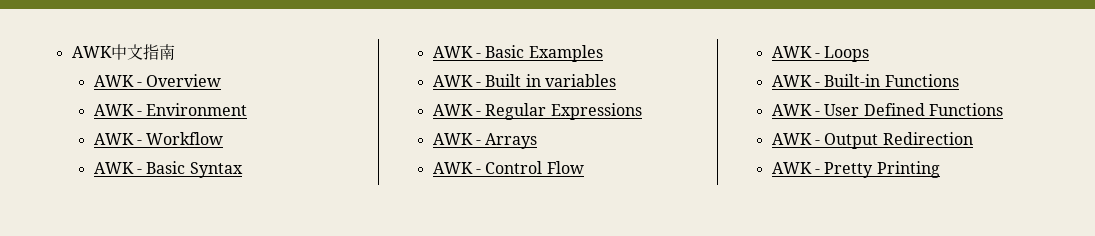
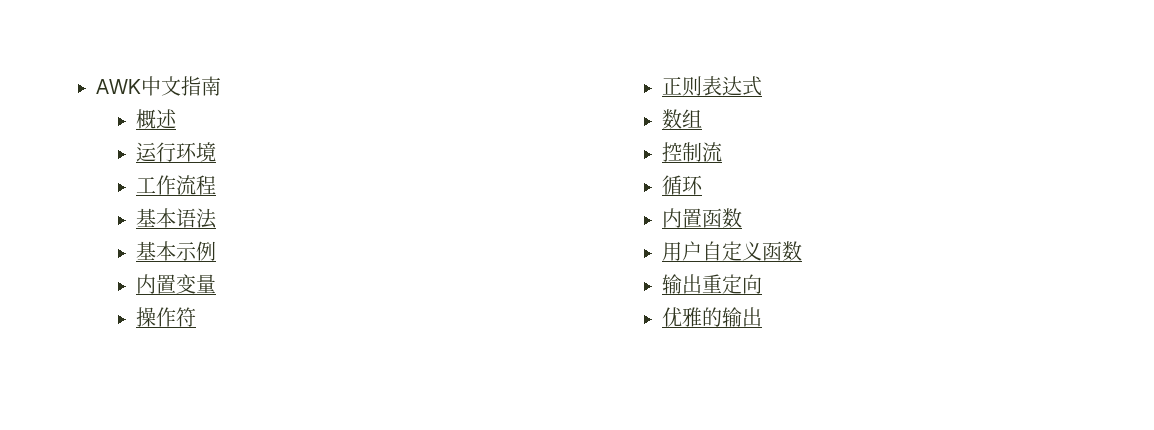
[93,74,222,87] [93,103,248,116] [93,132,224,145] [93,161,243,178] [432,45,603,62] [432,74,617,87] [432,103,642,120] [432,133,538,149] [432,161,584,174] [771,46,870,62] [771,74,959,87] [771,103,1004,116] [771,132,973,149] [771,161,940,178] AWK - Overview // AWK - Environment // AWK - Workflow // AWK - Basic Syntax // AWK - Basic Examples // AWK - Built in variables // AWK - Regular Expressions // AWK - Arrays // AWK - Control Flow // AWK - Loops // AWK - Built-in Functions // AWK - User Defined Functions // AWK - Output Redirection // AWK - Pretty Printing -> [135,109,177,129] [135,142,216,162] [135,175,216,195] [135,208,217,229] [135,241,216,261] [135,274,216,294] [135,307,196,327] [661,76,762,96] [661,109,702,129] [661,142,722,162] [661,175,703,195] [661,208,742,228] [661,241,802,261] [661,274,762,294] [661,307,762,327] 概述 // 运行环境 // 工作流程 // 基本语法 // 基本示例 // 内置变量 // 操作符 // 正则表达式 // 数组 // 控制流 // 循环 // 内置函数 // 用户自定义函数 // 输出重定向 // 优雅的输出

